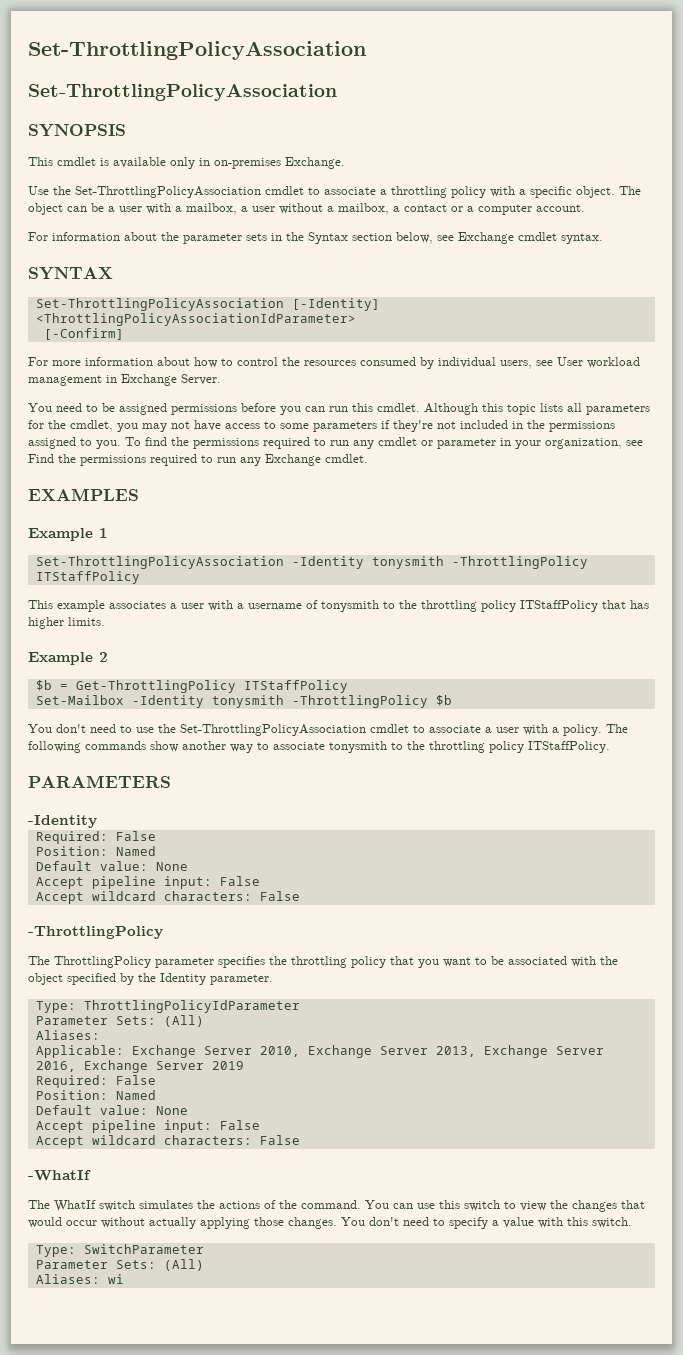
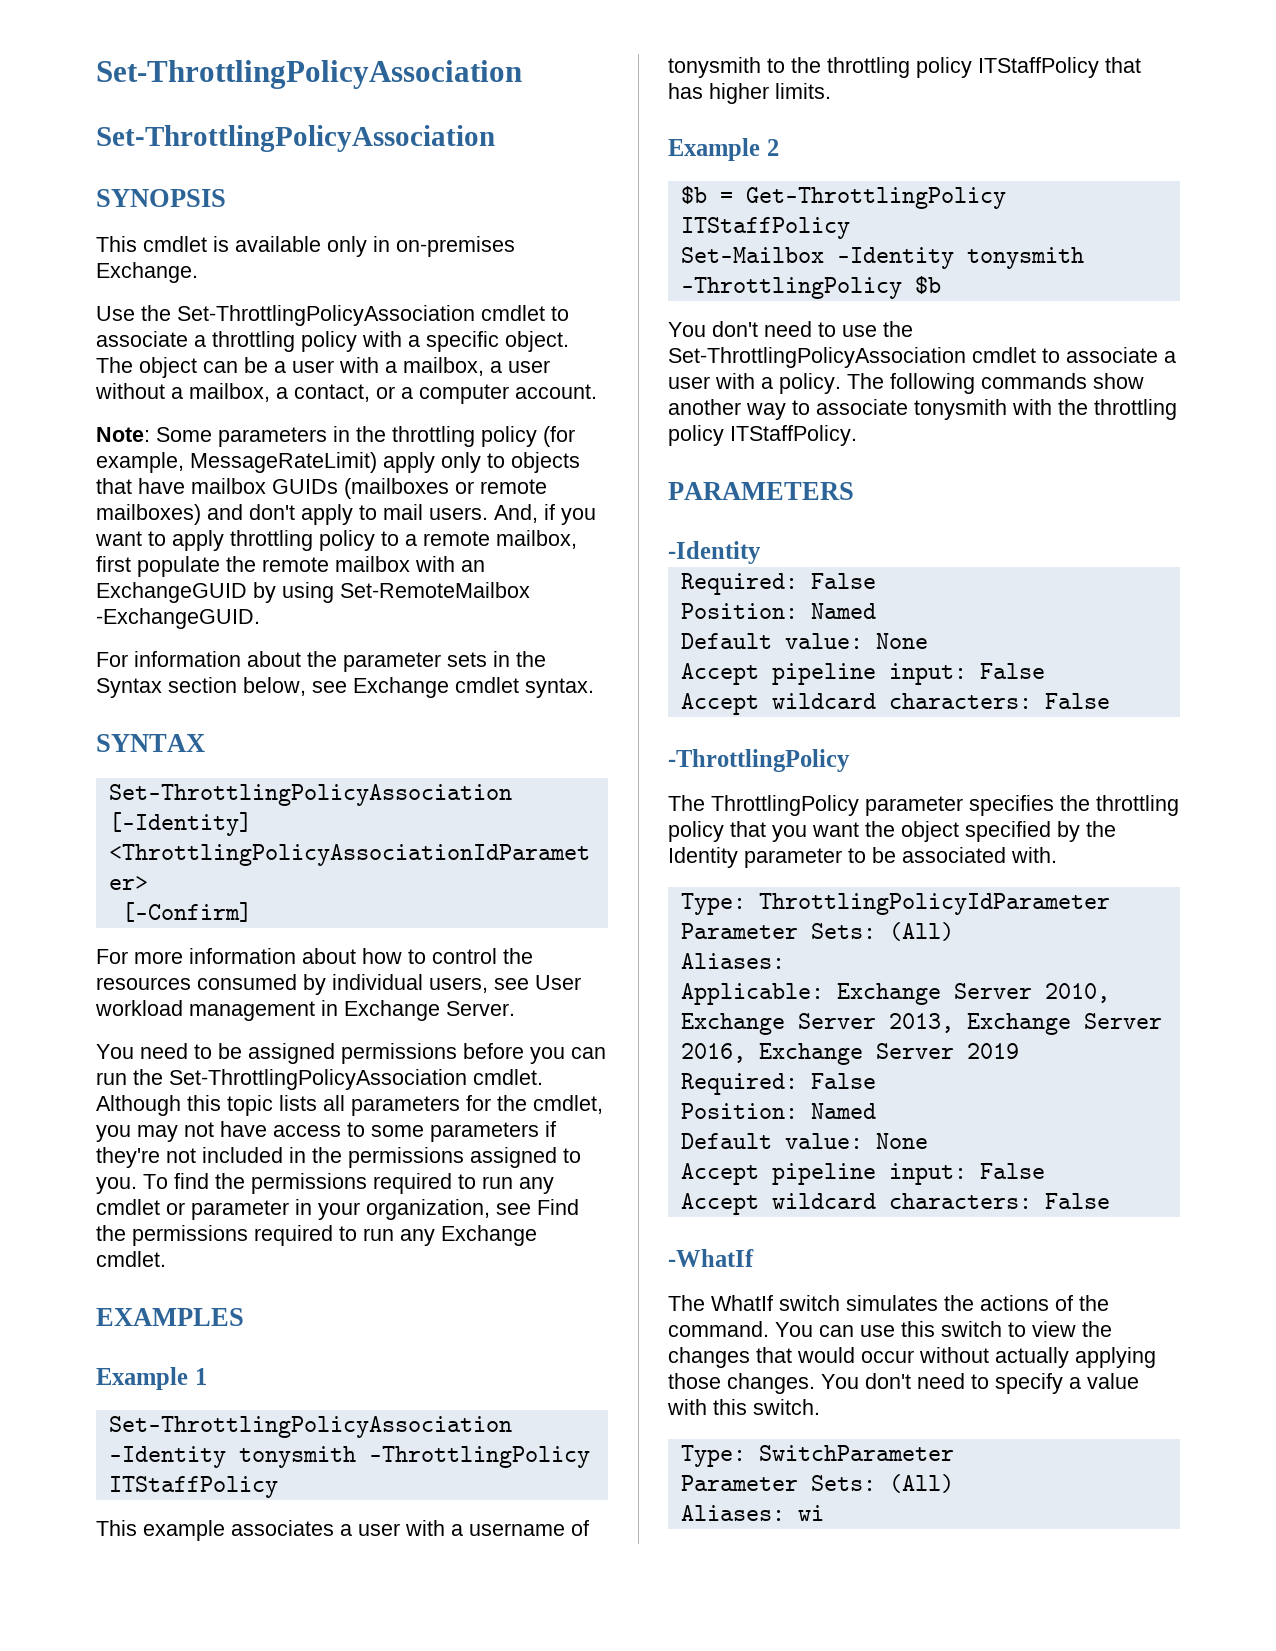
[404,204,447,212] contact -> [294,384,370,402] contact,
(585, 208) none -> [96,426,575,447] [96,452,580,473] [96,478,547,499] [96,504,596,525] [95,530,577,551] [96,556,485,577] [96,582,530,603] [96,608,260,629] // Note: Some parameters in the throttling policy (for example, MessageRateLimit) apply only to objects that have mailbox GUIDs (mailboxes or remote mailboxes) and don't apply to mail users. And, if you want to apply throttling policy to a remote mailbox, first populate the remote mailbox with an ExchangeGUID by using Set-RemoteMailbox -ExchangeGUID.
[352,403,373,412] this -> [133,1069,467,1090] the Set-ThrottlingPolicyAssociation
[391,742,403,750] to -> [1012,399,1052,415] with
[475,956,596,967] to be associated with -> (859, 829) none
[210,974,273,985] parameter. -> [744,847,1057,868] parameter to be associated with.

